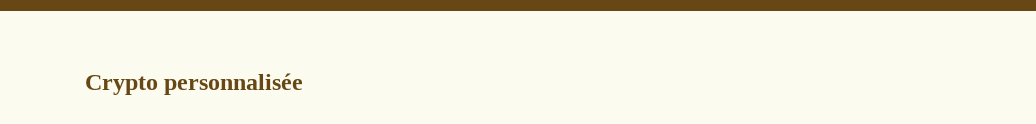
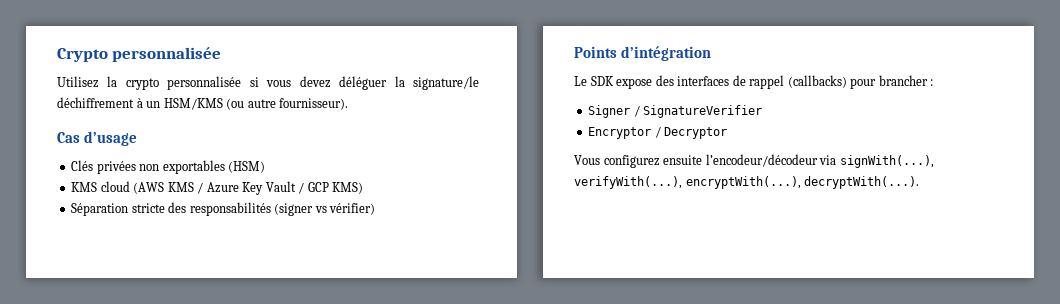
(304, 84) none -> [57,76,479,90] [57,97,349,110] [57,131,138,146] [71,160,266,174] [71,181,364,195] [71,202,376,216] [574,46,712,61] [574,75,934,89] [588,105,763,118] [588,126,728,139] [574,154,934,168] [574,176,920,189] // Utilisez la crypto personnalisée si vous devez déléguer la signature/le déchiffrement à un HSM/KMS (ou autre fournisseur). // Cas d’usage // Clés privées non exportables (HSM) // KMS cloud (AWS KMS / Azure Key Vault / GCP KMS) // Séparation stricte des responsabilités (signer vs vérifier) // Points d’intégration // Le SDK expose des interfaces de rappel (callbacks) pour brancher : // Signer / SignatureVerifier // Encryptor / Decryptor // Vous configurez ensuite l’encodeur/décodeur via signWith(...), verifyWith(...), encryptWith(...), decryptWith(...).

